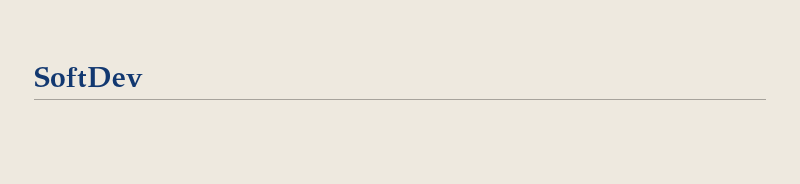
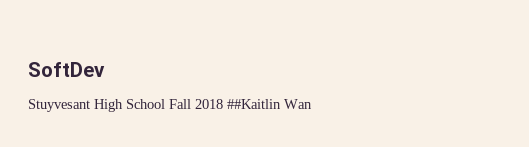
(143, 77) none -> [28,99,312,112] // Stuyvesant High School Fall 2018 ##Kaitlin Wan

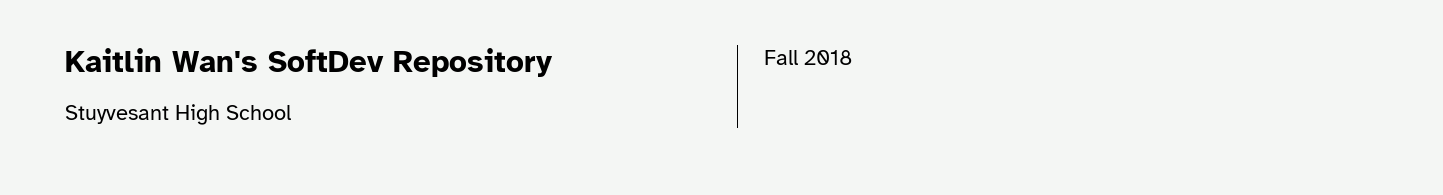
(28, 69) none -> [65,48,258,72] Kaitlin Wan's
(105, 69) none -> [393,48,553,77] Repository
(165, 104) none -> (291, 112) //
[227,99,312,109] ##Kaitlin Wan -> (853, 57) none

